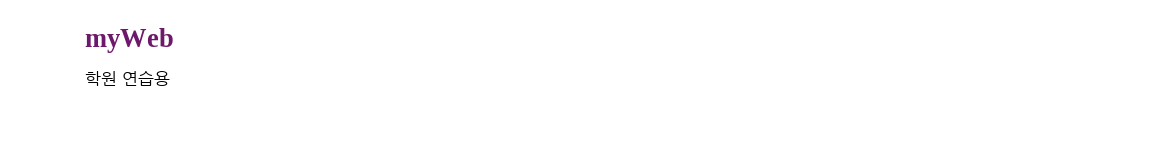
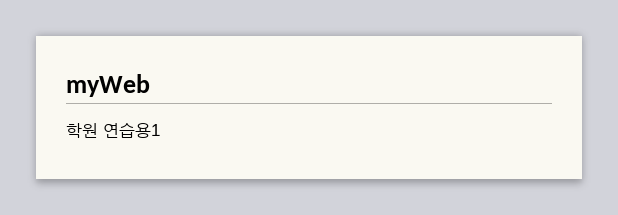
[121,70,170,86] 연습용 -> [103,122,160,138] 연습용1

